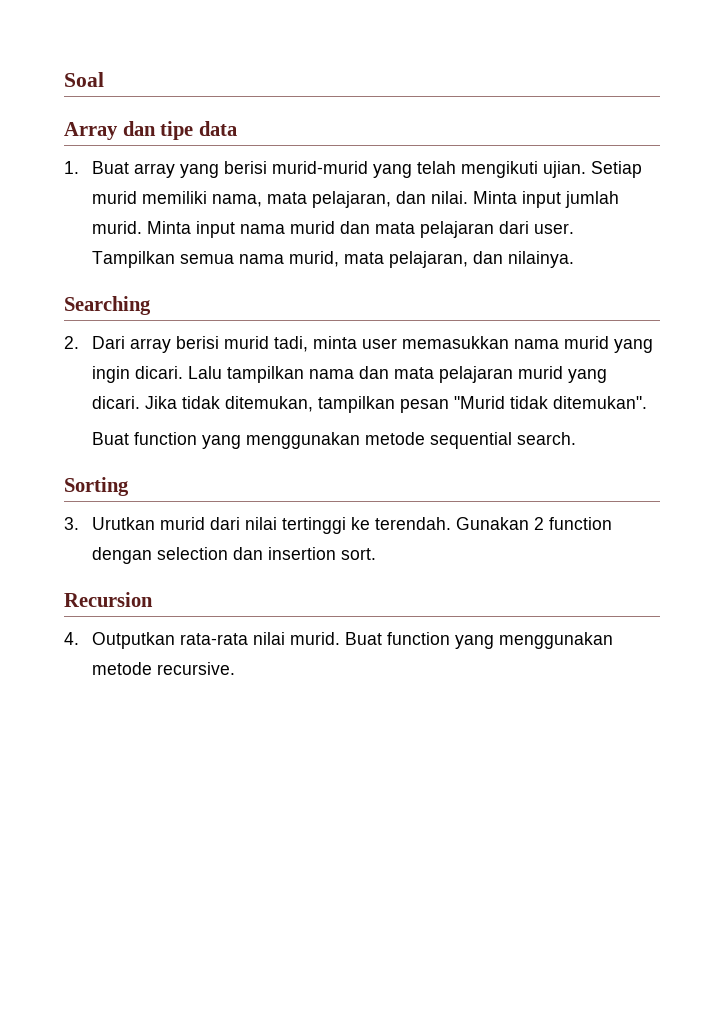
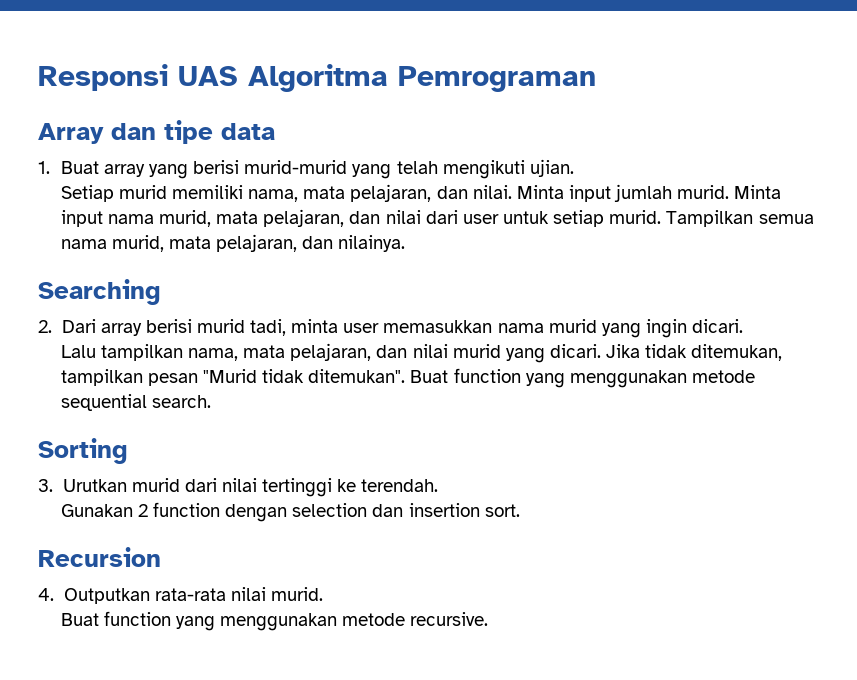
[64,72,104,87] Soal -> [38,64,596,92] Responsi UAS Algoritma Pemrograman
(587, 169) none -> (574, 168) //
[290,221,575,238] murid dan mata pelajaran dari user. -> [159,209,662,227] murid, mata pelajaran, dan nilai dari user untuk setiap murid.
(184, 372) none -> (744, 326) //
[309,366,514,383] nama dan mata pelajaran -> [188,343,448,361] nama, mata pelajaran, dan nilai
(648, 402) // -> (406, 376) none
(452, 523) none -> (439, 485) //
(341, 638) none -> (323, 594) //

